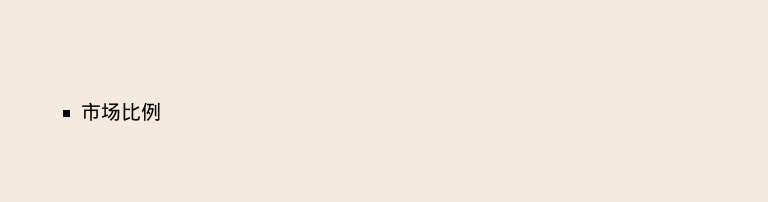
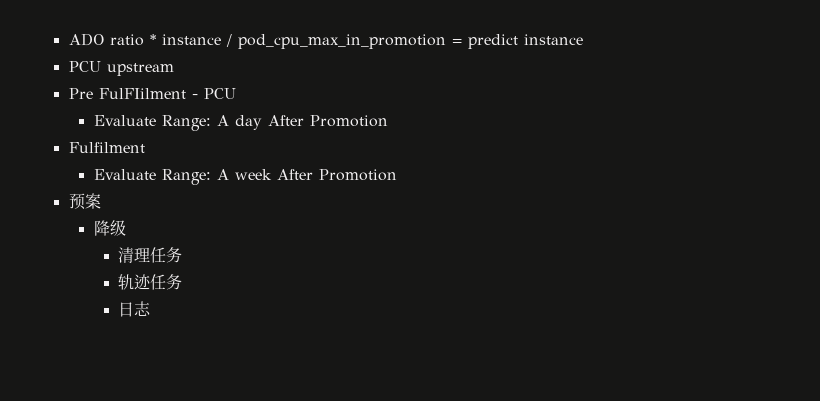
[81,102,161,121] 市场比例 -> [68,33,583,49] [68,61,174,76] [68,88,236,99] [93,115,388,131] [68,142,145,153] [93,169,397,185] [68,193,101,210] [93,220,126,236] [118,247,183,263] [118,274,183,290] [118,301,152,317] ADO ratio * instance / pod_cpu_max_in_promotion = predict instance // PCU upstream // Pre FulFIilment - PCU // Evaluate Range: A day After Promotion // Fulfilment // Evaluate Range: A week After Promotion // 预案 // 降级 // 清理任务 // 轨迹任务 // 日志

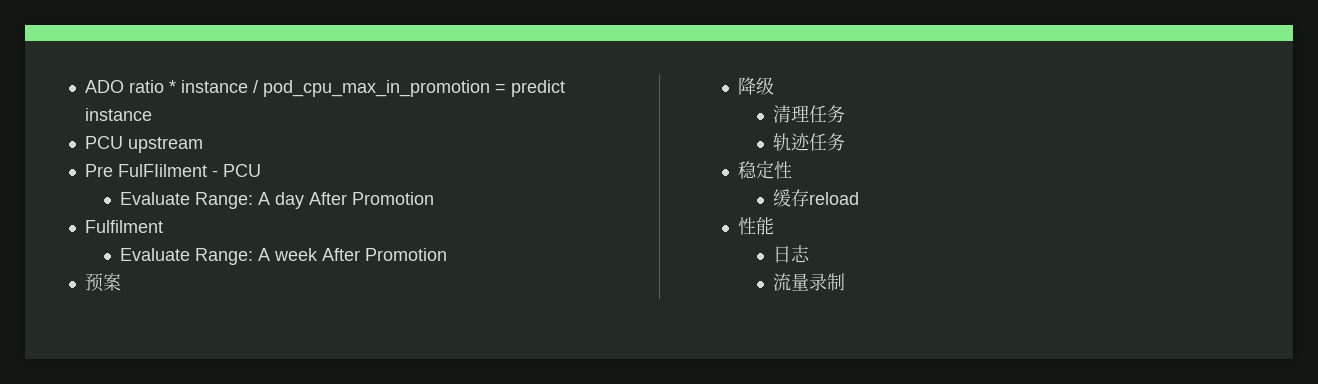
(183, 282) none -> [737,160,792,179] [773,189,860,207] [737,217,774,235] // 稳定性 // 缓存reload // 性能
(152, 308) none -> [773,273,846,291] // 流量录制

